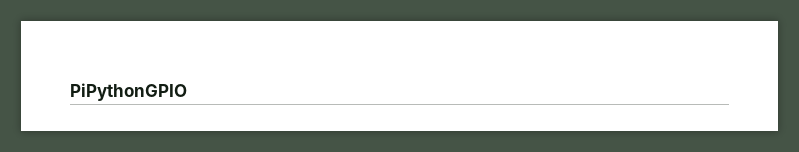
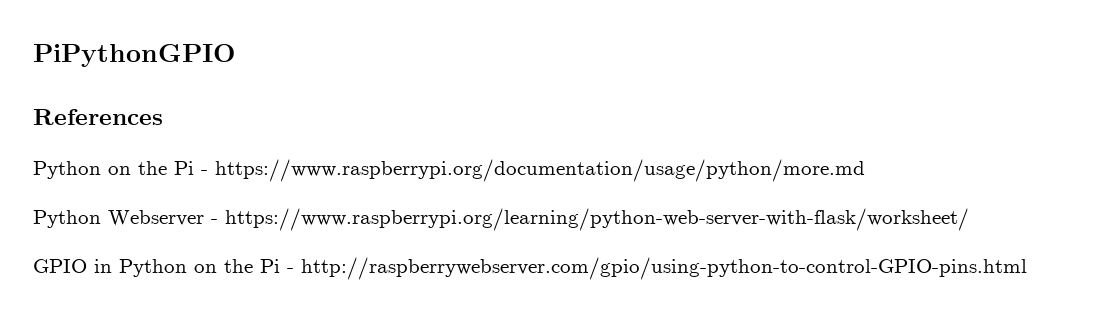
(187, 92) none -> [33,109,163,125] [33,159,865,182] [33,208,969,231] [33,257,1027,280] // References // Python on the Pi - https://www.raspberrypi.org/documentation/usage/python/more.md // Python Webserver - https://www.raspberrypi.org/learning/python-web-server-with-flask/worksheet/ // GPIO in Python on the Pi - http://raspberrywebserver.com/gpio/using-python-to-control-GPIO-pins.html

